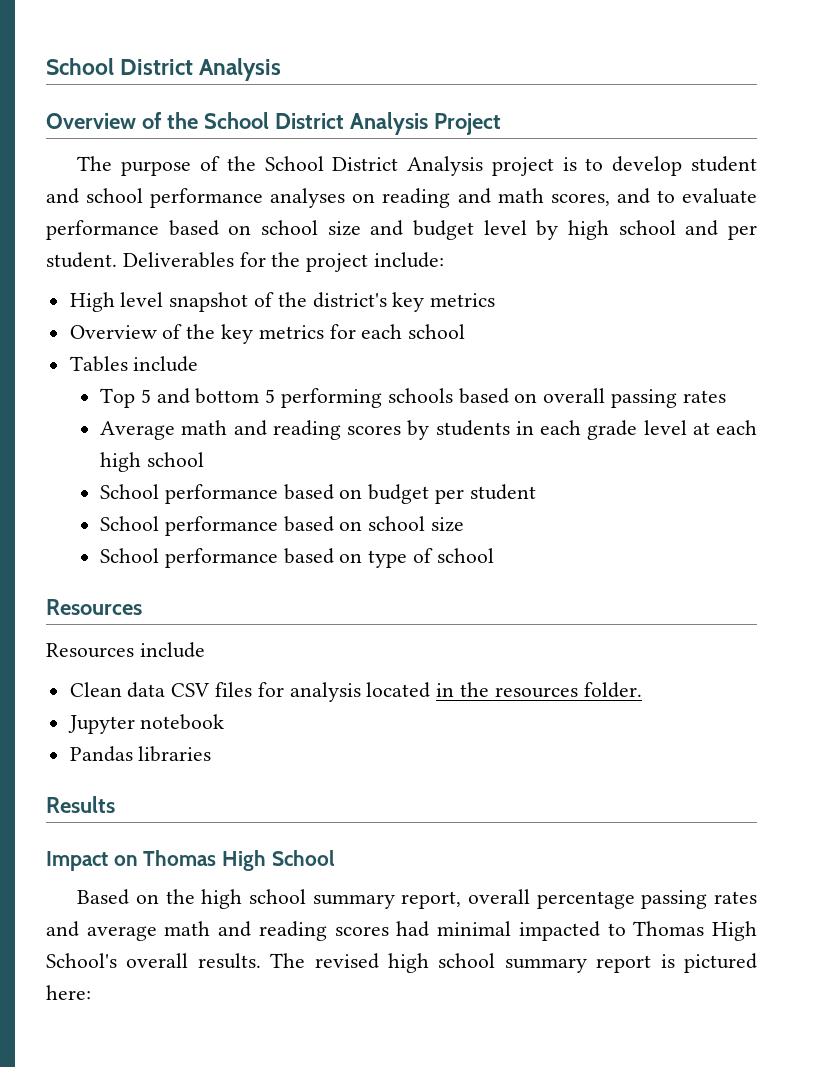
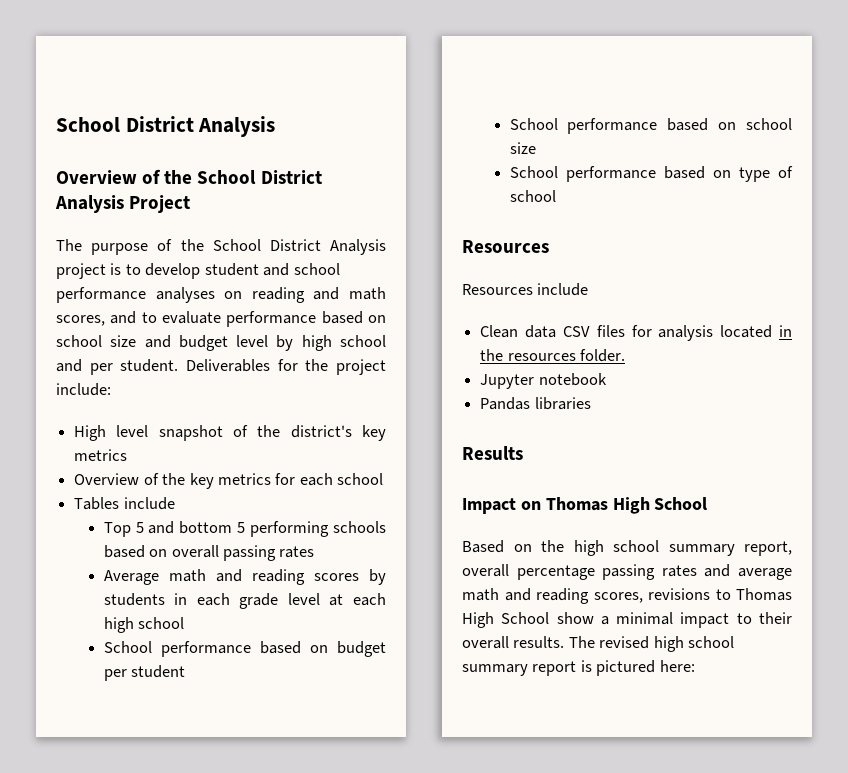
[334,921,758,941] [46,953,117,968] scores had minimal impacted to Thomas High School's -> [593,588,792,603] [462,612,792,628] scores, revisions to Thomas High School show a minimal impact to their

